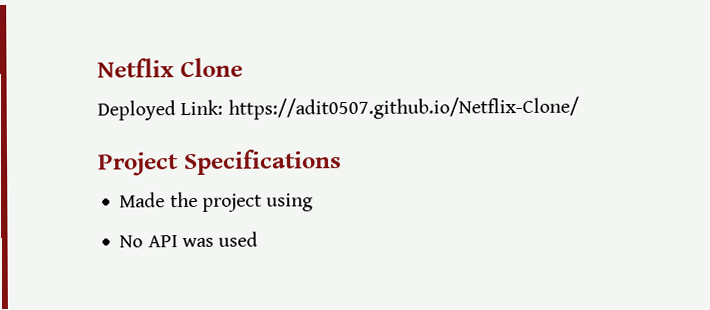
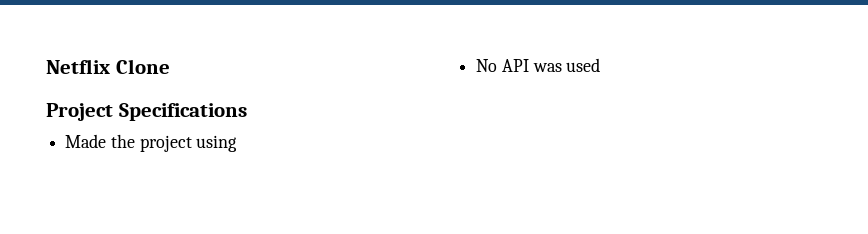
[97,96,579,121] // Deployed Link: https://adit0507.github.io/Netflix-Clone/ -> (170, 66) none

